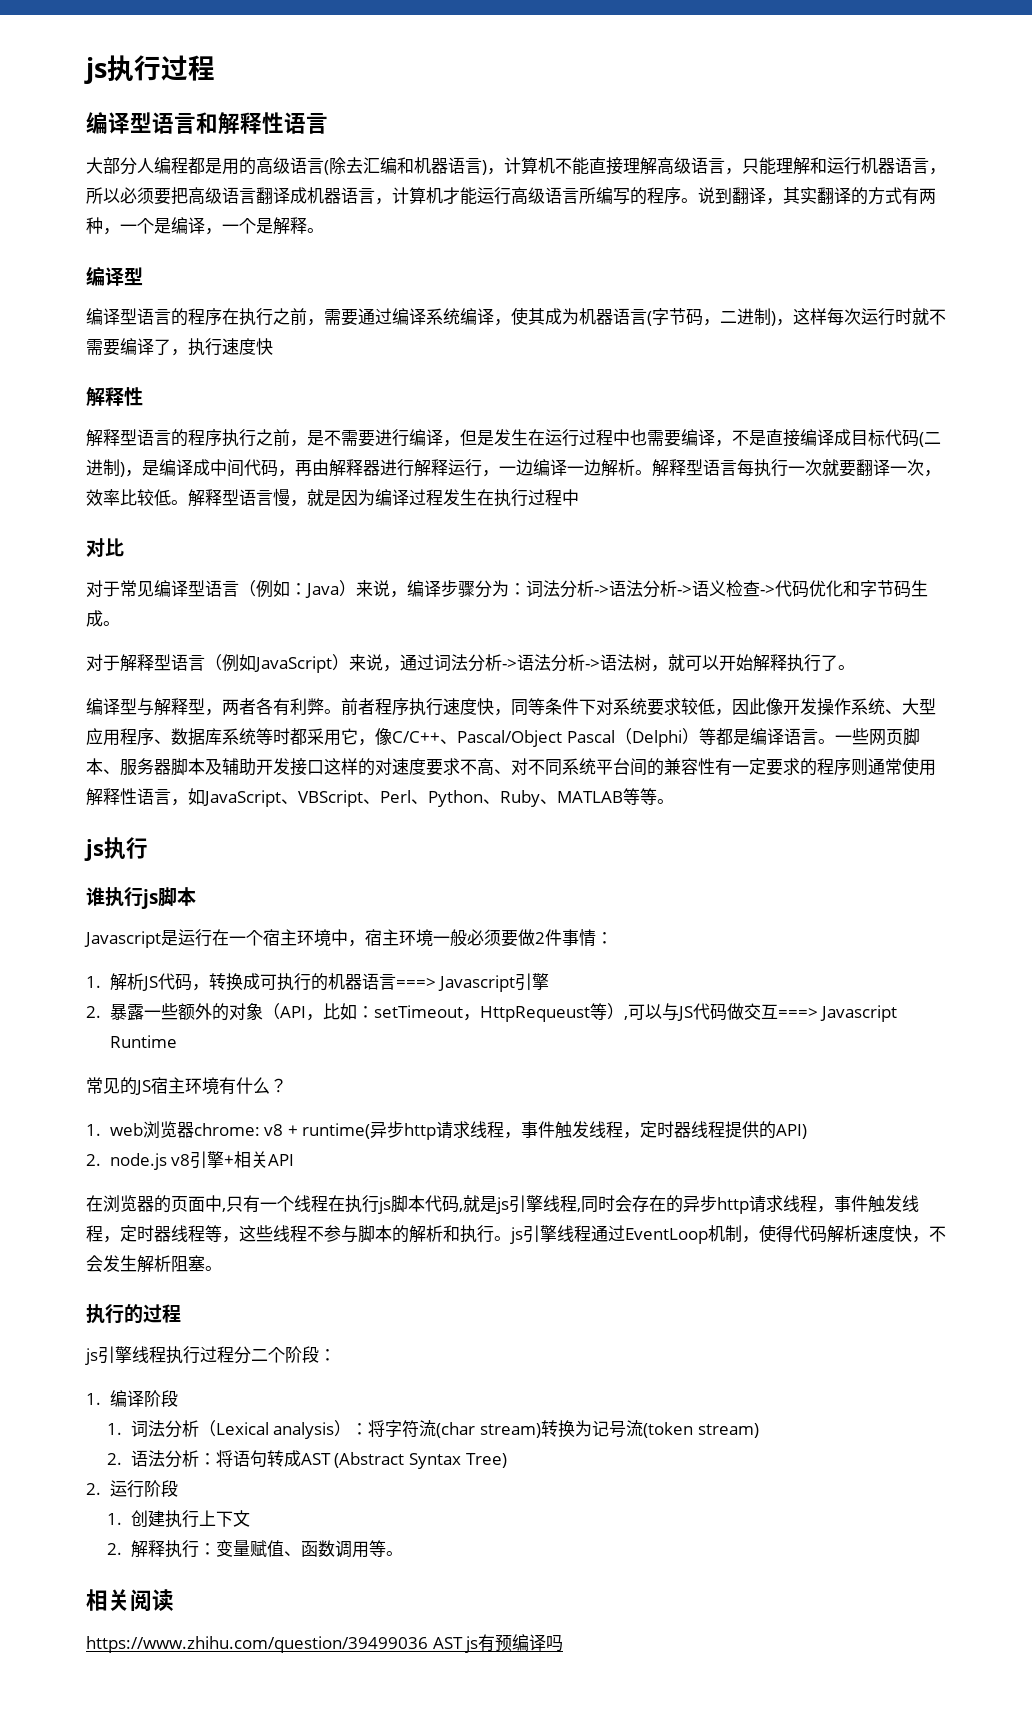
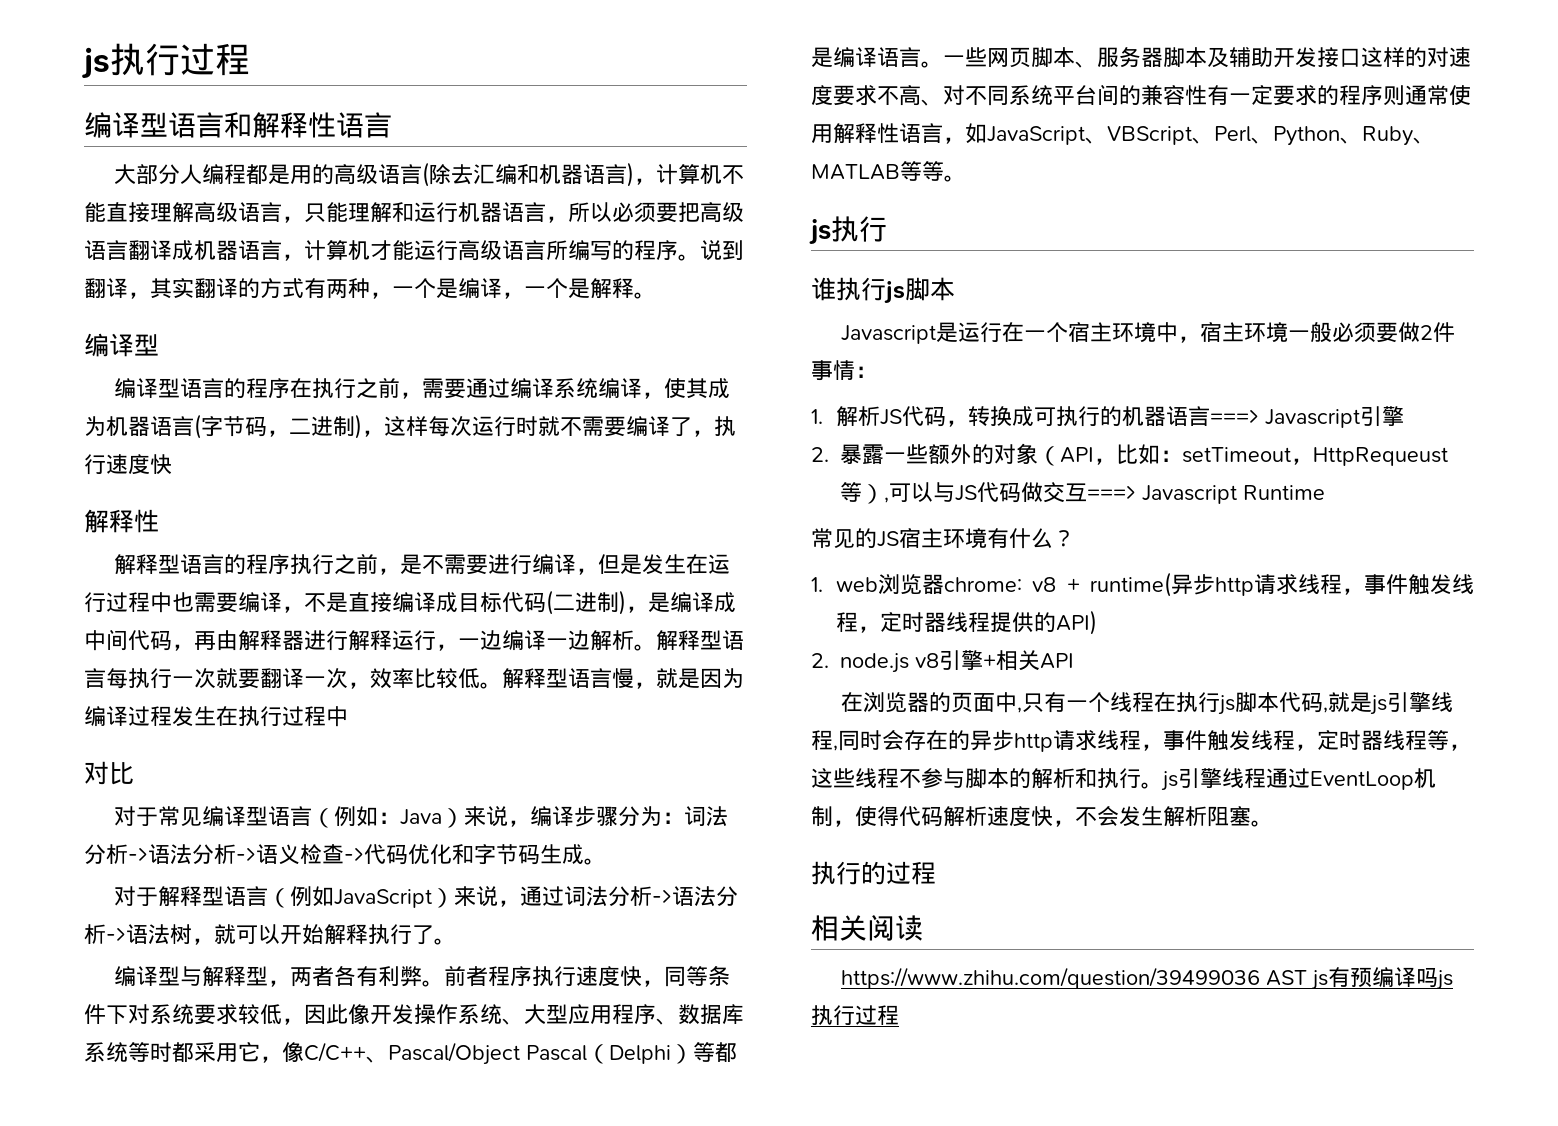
[85,1346,336,1365] [86,1390,178,1407] [107,1420,759,1439] [107,1450,507,1469] [86,1480,178,1498] [107,1510,250,1528] [107,1540,403,1558] // js引擎线程执行过程分二个阶段： // 1.编译阶段 // 1.词法分析（Lexical analysis）：将字符流(char stream)转换为记号流(token stream) // 2.语法分析：将语句转成AST (Abstract Syntax Tree) // 2.运行阶段 // 1.创建执行上下文 // 2.解释执行：变量赋值、函数调用等。 -> (936, 873) none
(564, 1643) none -> [1436,970,1454,990] [811,1005,899,1026] js执行过程

